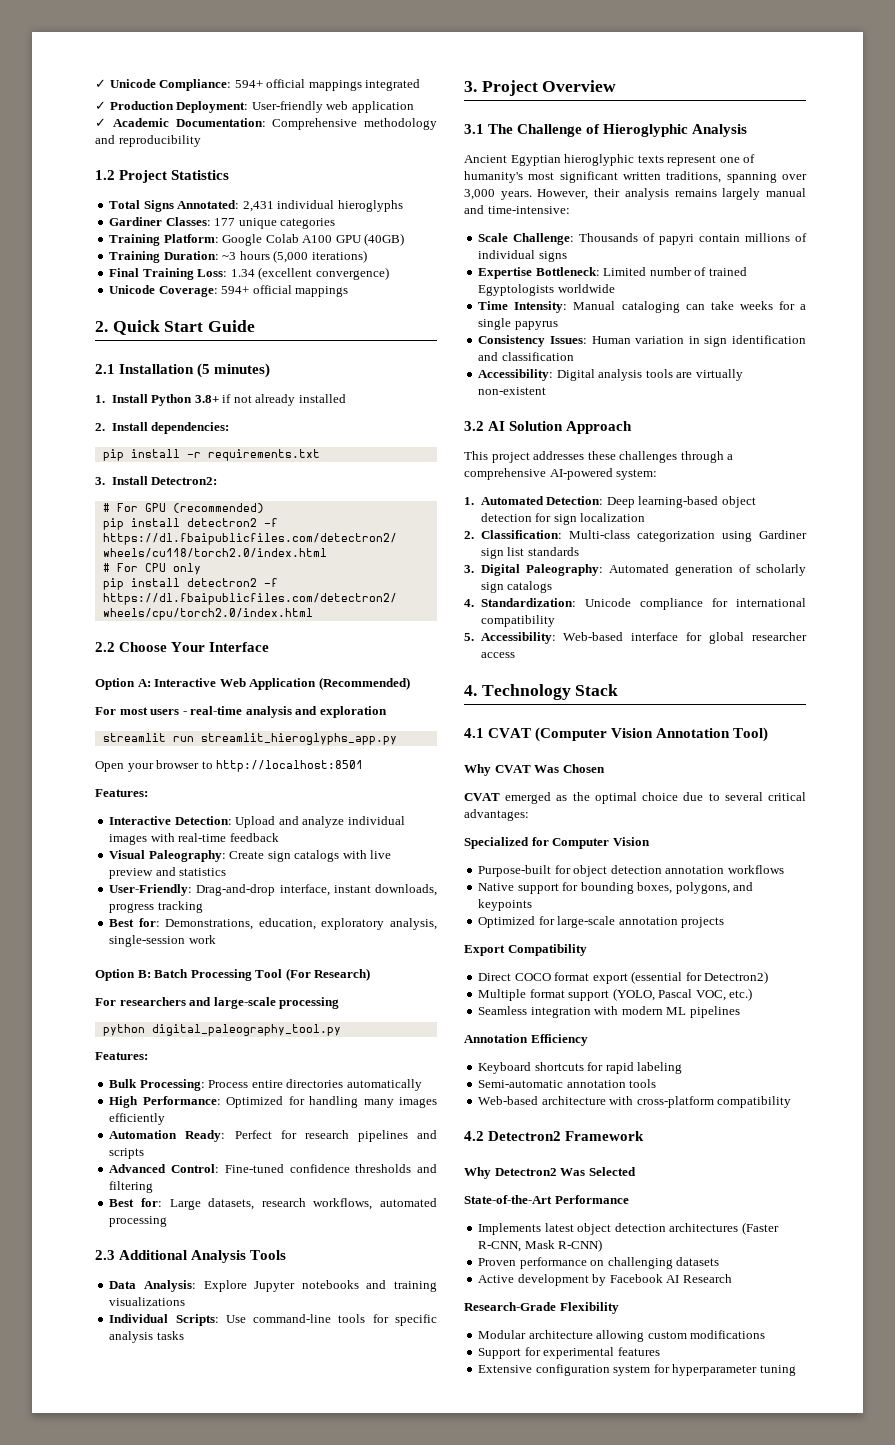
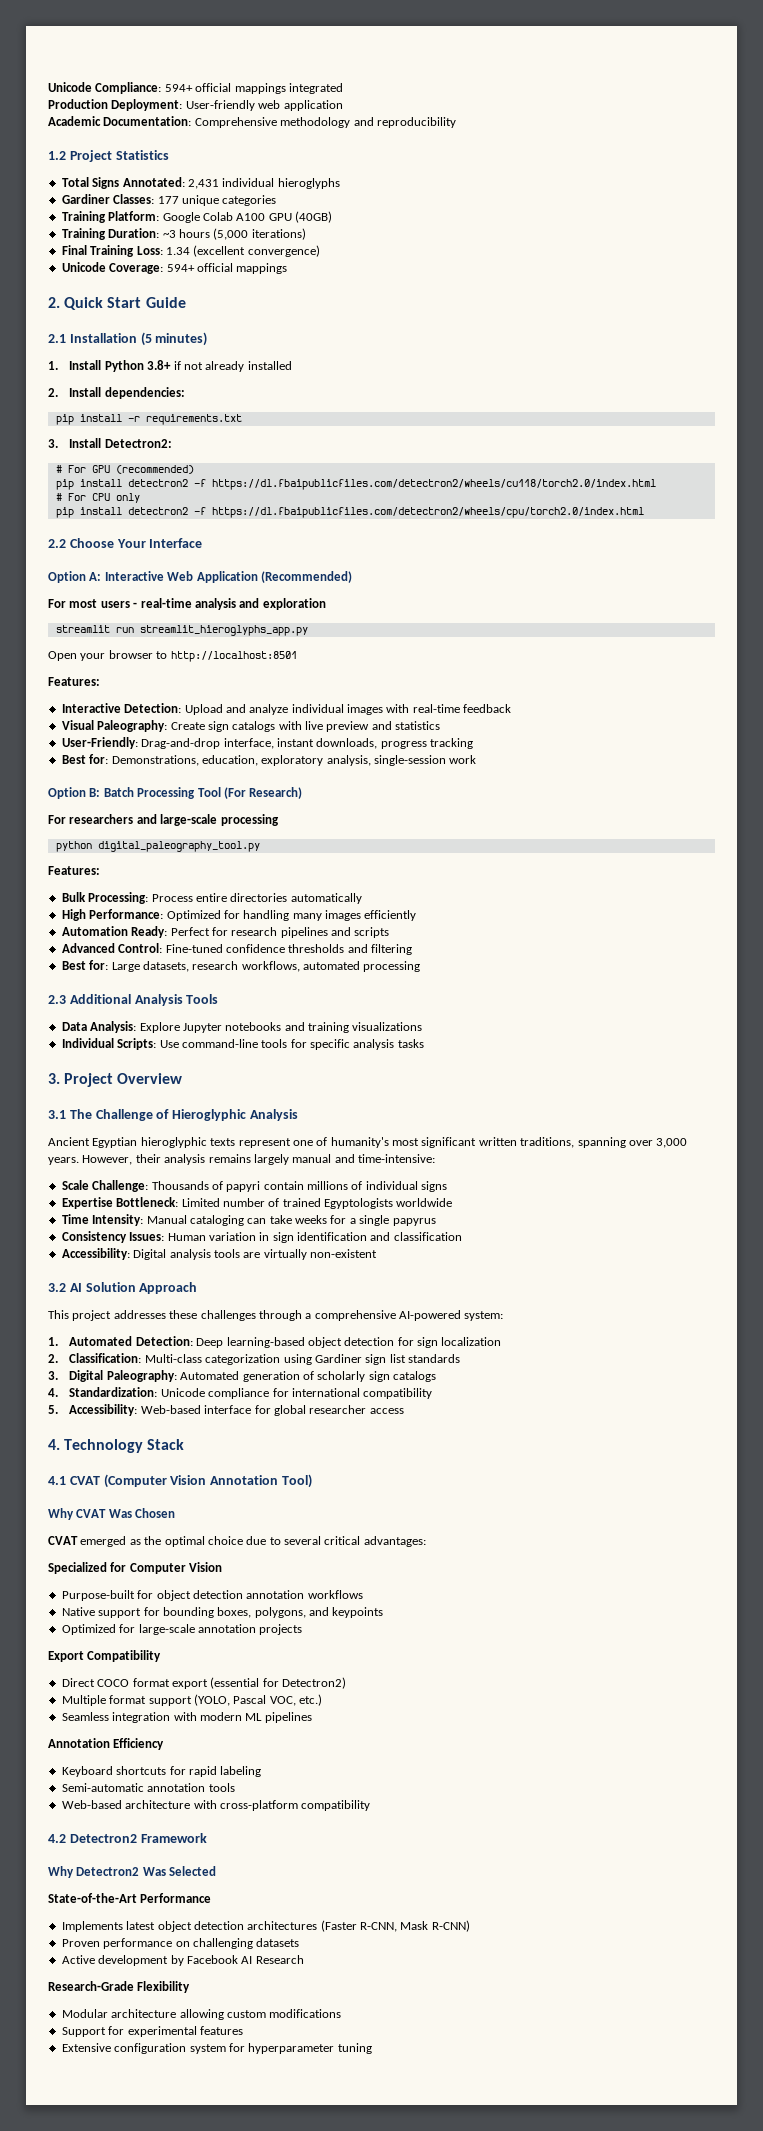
[95,79,106,88] ✓ -> (48, 87) none
[95,101,106,110] ✓ -> (343, 88) none
[95,118,106,127] ✓ -> (343, 105) none

